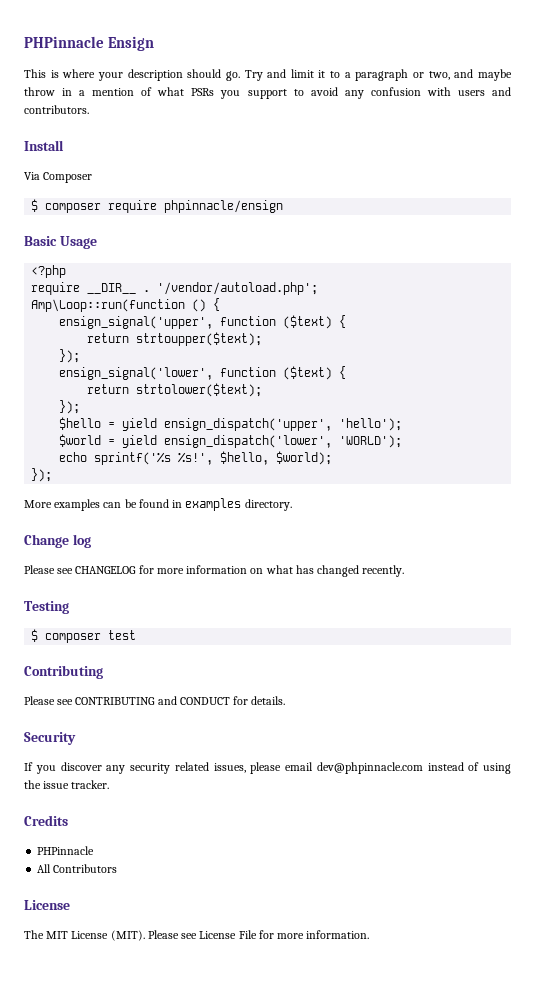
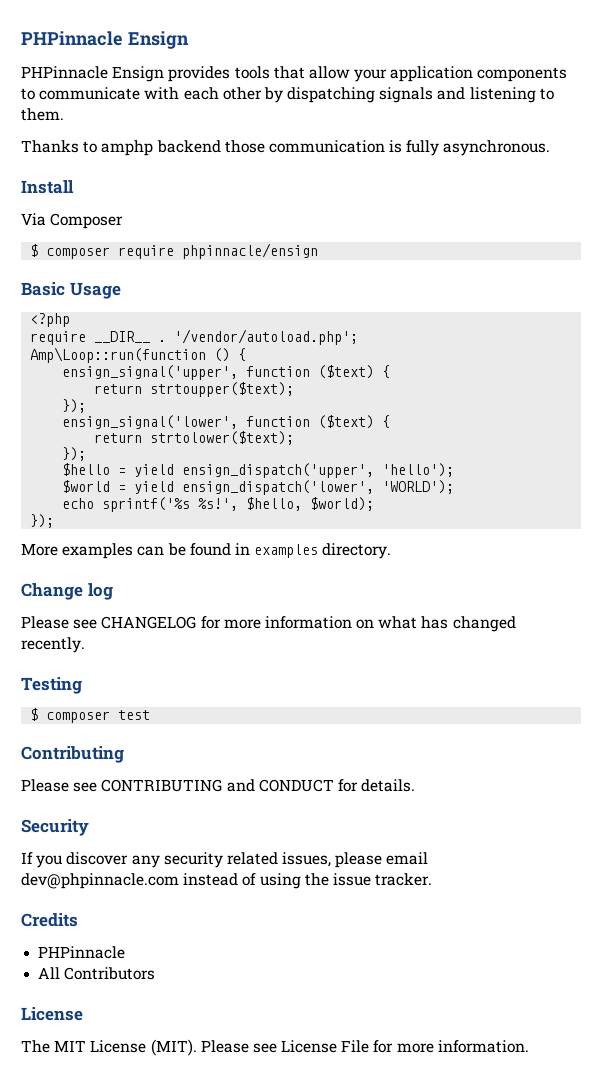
[24,69,512,81] [24,87,511,99] [24,105,89,114] This is where your description should go. Try and limit it to a paragraph or two, and maybe throw in a mention of what PSRs you support to avoid any confusion with users and contributors. -> [21,66,568,82] [21,87,554,103] [21,108,64,121] [21,140,551,156] PHPinnacle Ensign provides tools that allow your application components to communicate with each other by dispatching signals and listening to them. // Thanks to amphp backend those communication is fully asynchronous.

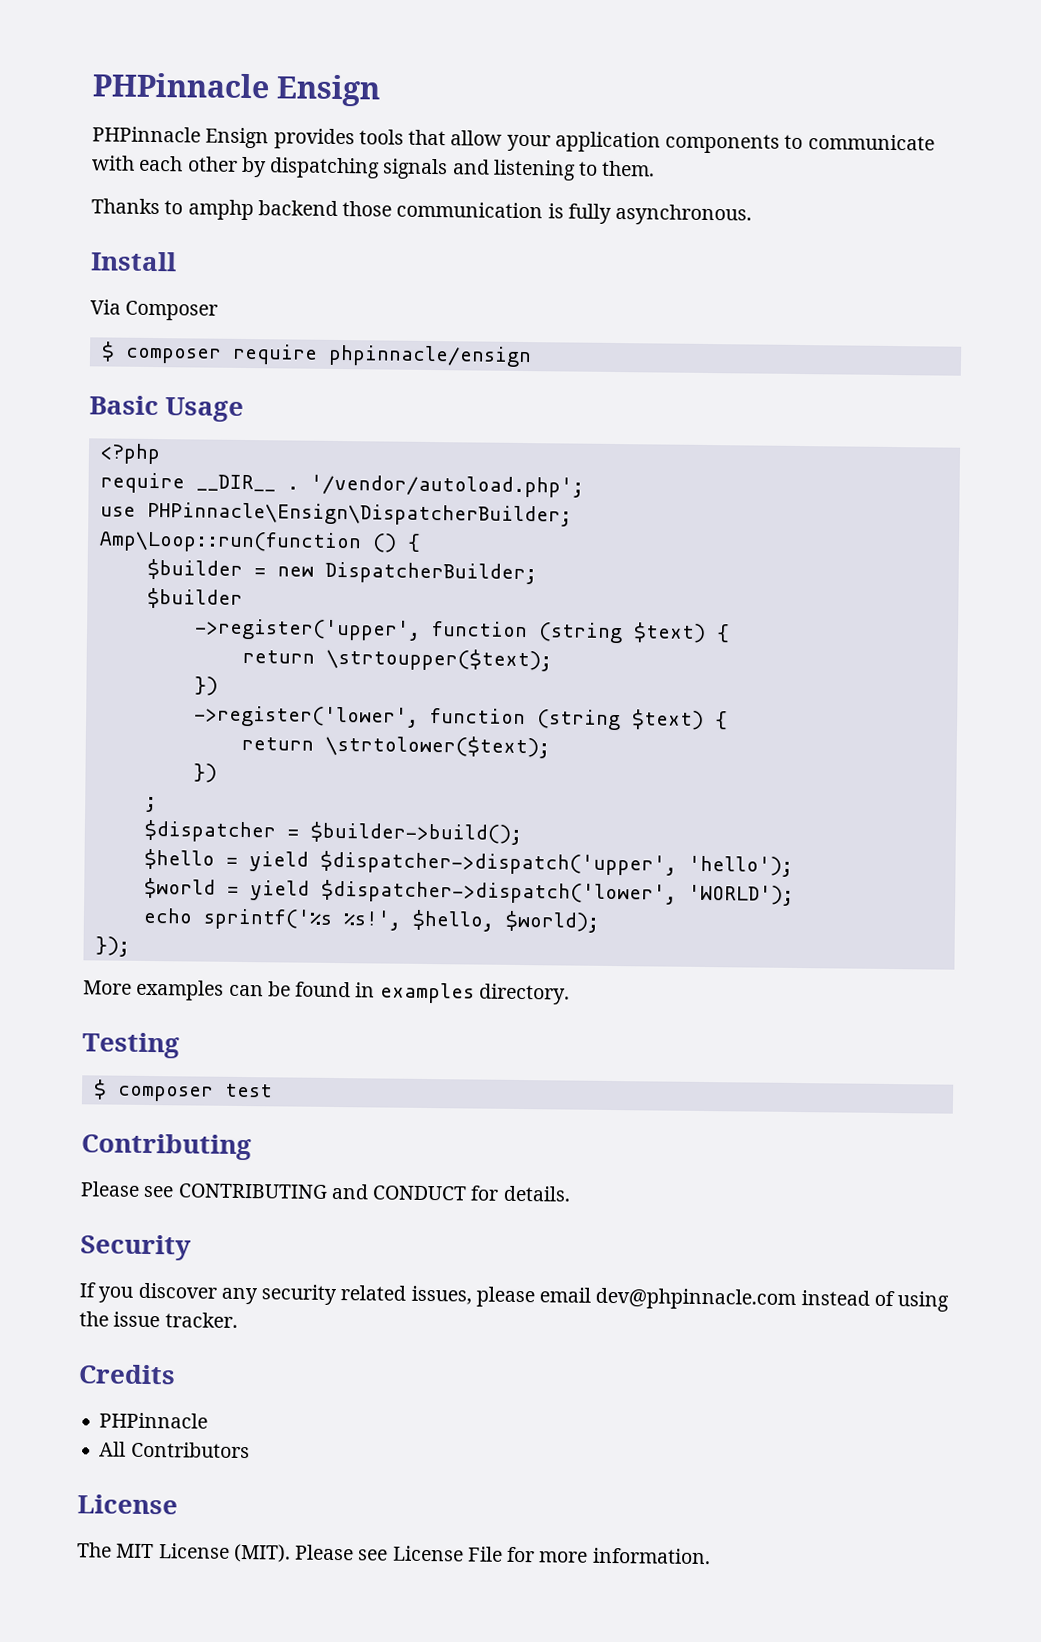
(359, 337) none -> [99,501,572,527] // use PHPinnacle\Ensign\DispatcherBuilder;
[62,365,391,380] [94,382,295,397] [62,399,87,413] [62,415,391,429] [94,431,295,445] [62,447,87,461] ensign_signal('upper', function ($text) { // return strtoupper($text); // }); // ensign_signal('lower', function ($text) { // return strtolower($text); // }); -> [146,558,537,585] [146,587,243,609] [193,618,730,644] [241,647,552,672] [193,676,218,696] [193,705,728,731] [240,734,550,759] [192,763,217,783] [144,796,157,813] [143,819,522,846] $builder = new DispatcherBuilder; // $builder // ->register('upper', function (string $text) { // return \strtoupper($text); // }) // ->register('lower', function (string $text) { // return \strtolower($text); // }) // ; // $dispatcher = $builder->build();
[182,463,375,478] ensign_dispatch('upper', -> [319,850,677,876] $dispatcher->dispatch('upper',
[182,480,375,495] ensign_dispatch('lower', -> [320,879,677,905] $dispatcher->dispatch('lower',
[21,583,113,600] [21,616,516,632] [21,637,85,653] // Change log // Please see CHANGELOG for more information on what has changed recently. -> (570, 994) none

